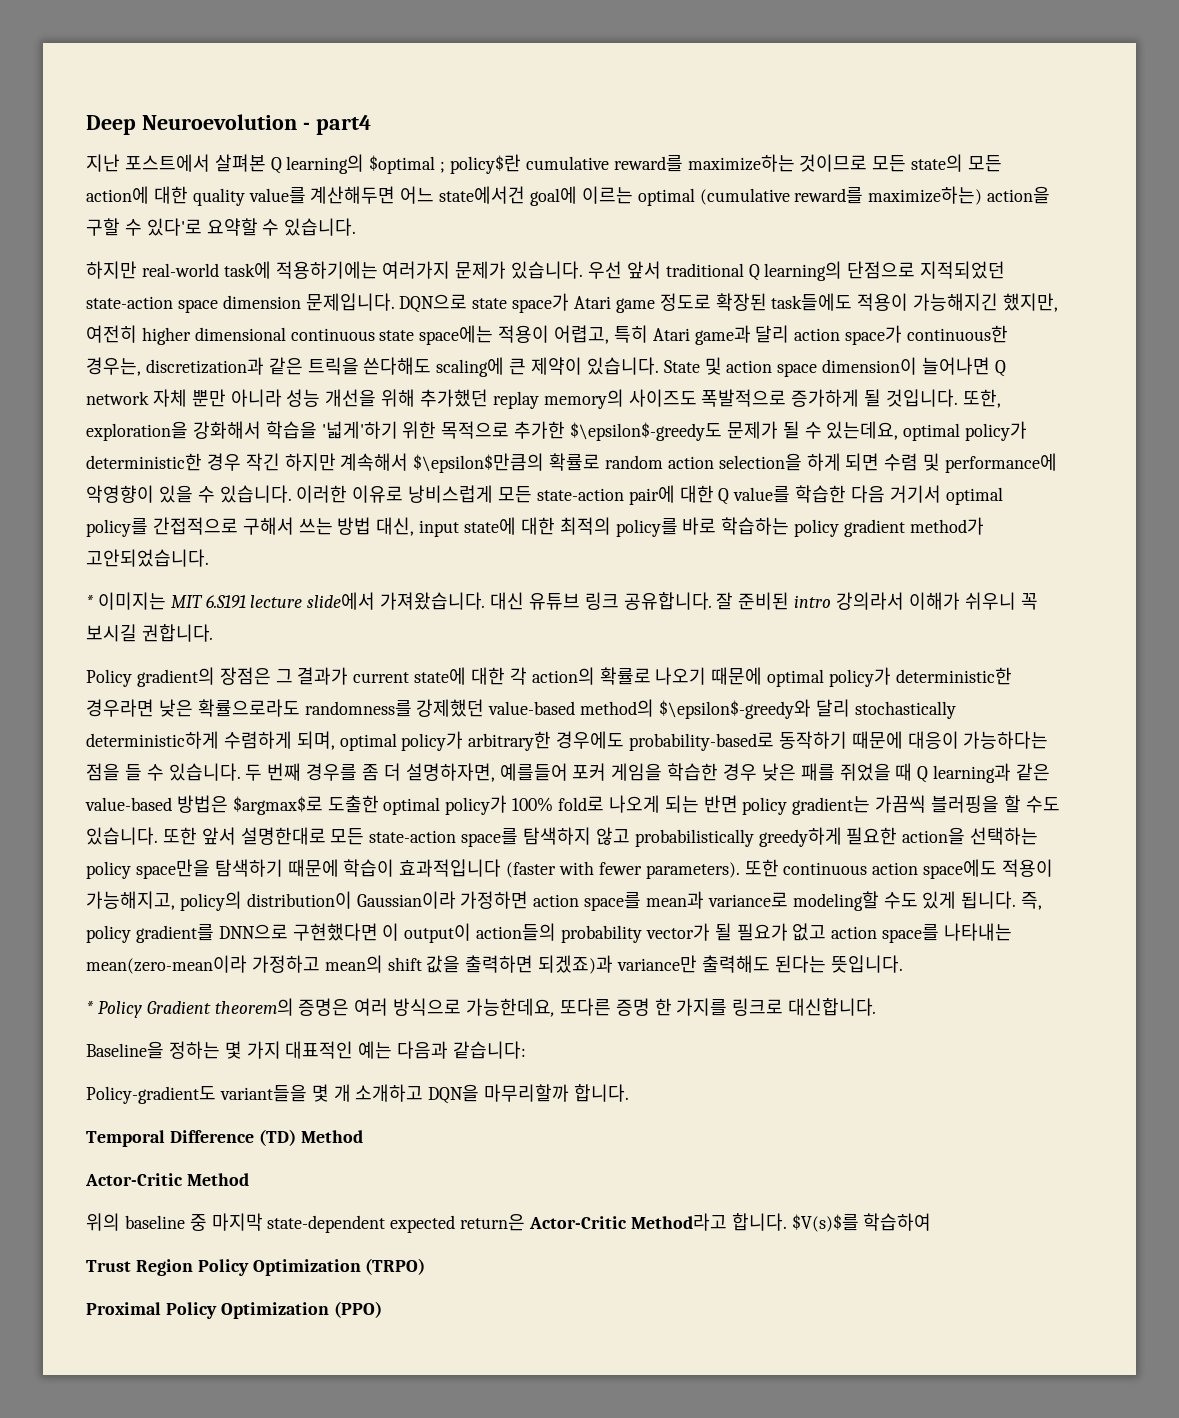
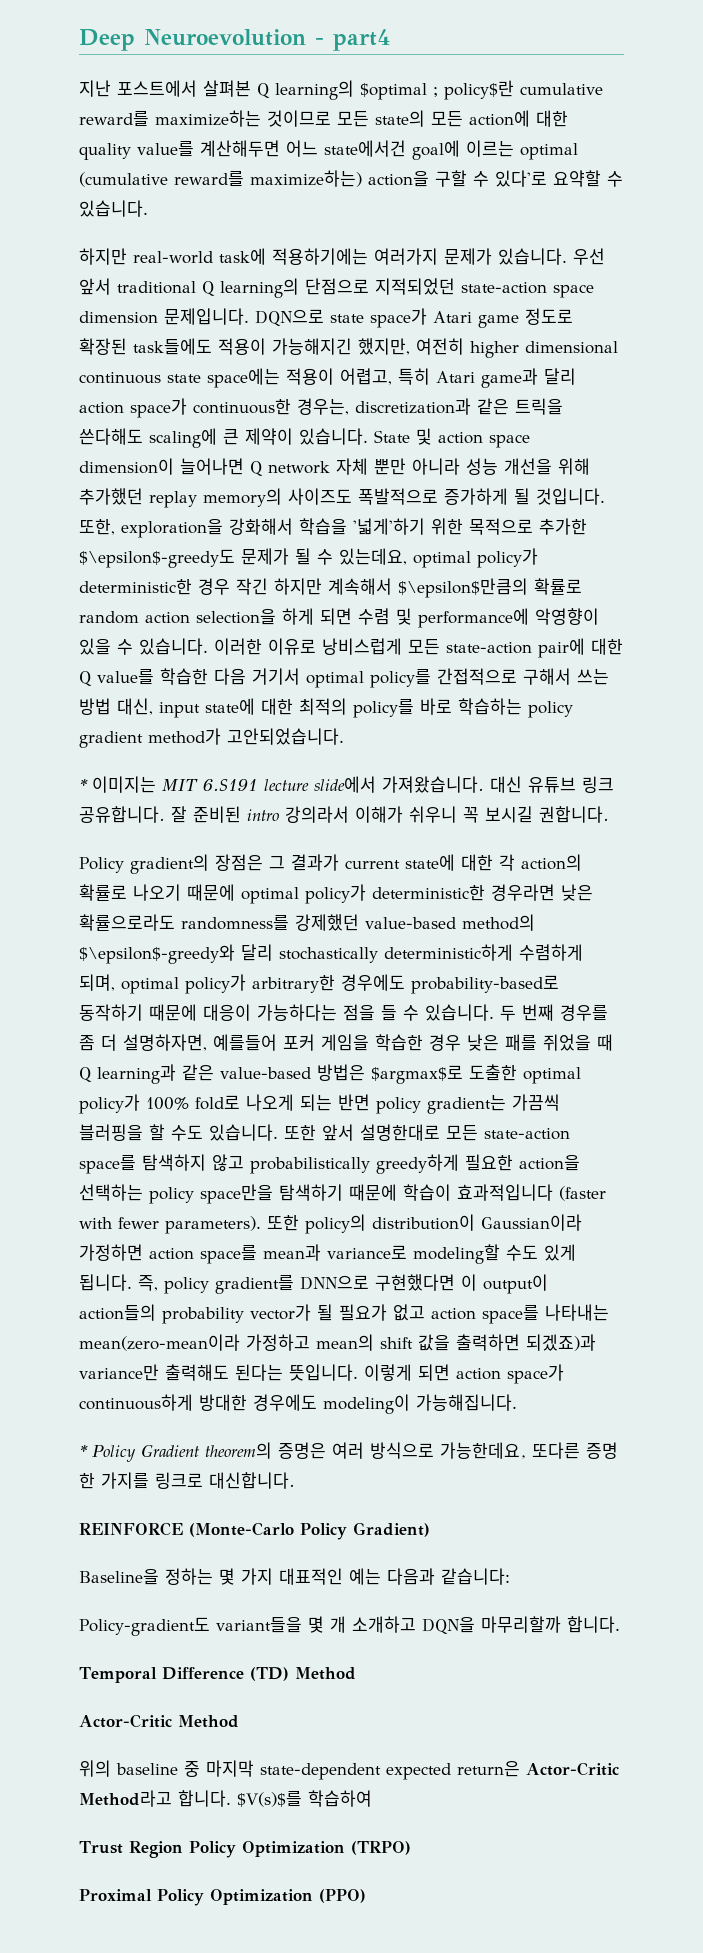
[783,859,1054,879] [86,891,175,910] continuous action space에도 적용이 가능해지고, -> (299, 1223) none
(903, 964) none -> [364,1364,564,1384] [79,1394,517,1414] 이렇게 되면 action space가 continuous하게 방대한 경우에도 modeling이 가능해집니다.
(877, 1007) none -> [79,1522,430,1540] // REINFORCE (Monte-Carlo Policy Gradient)

